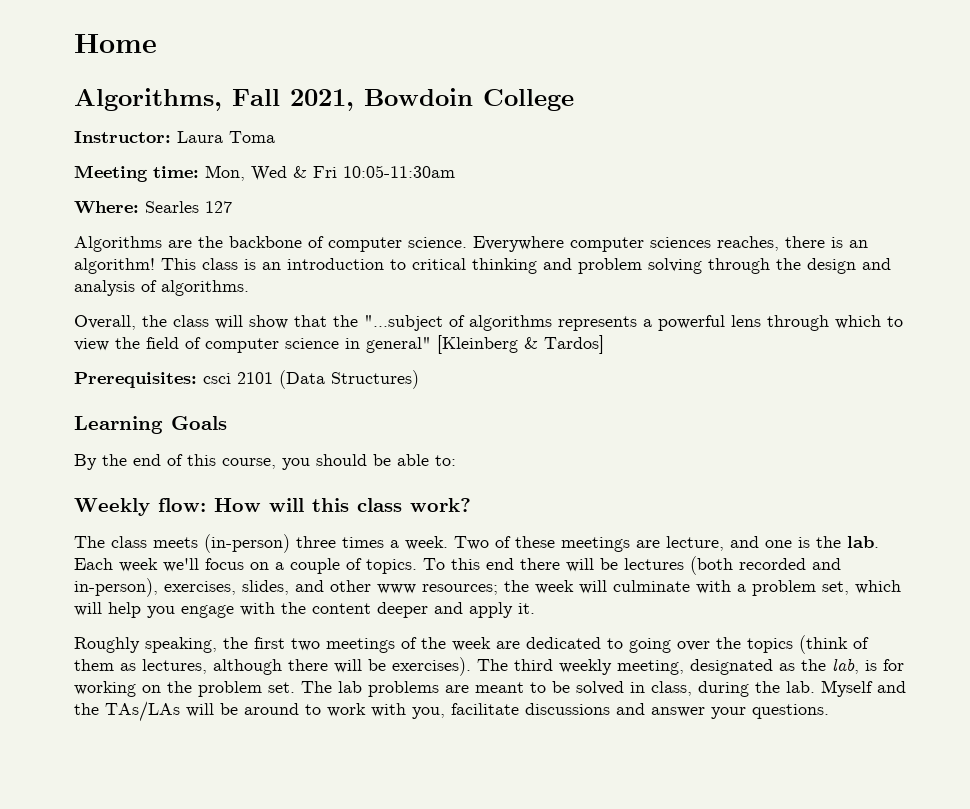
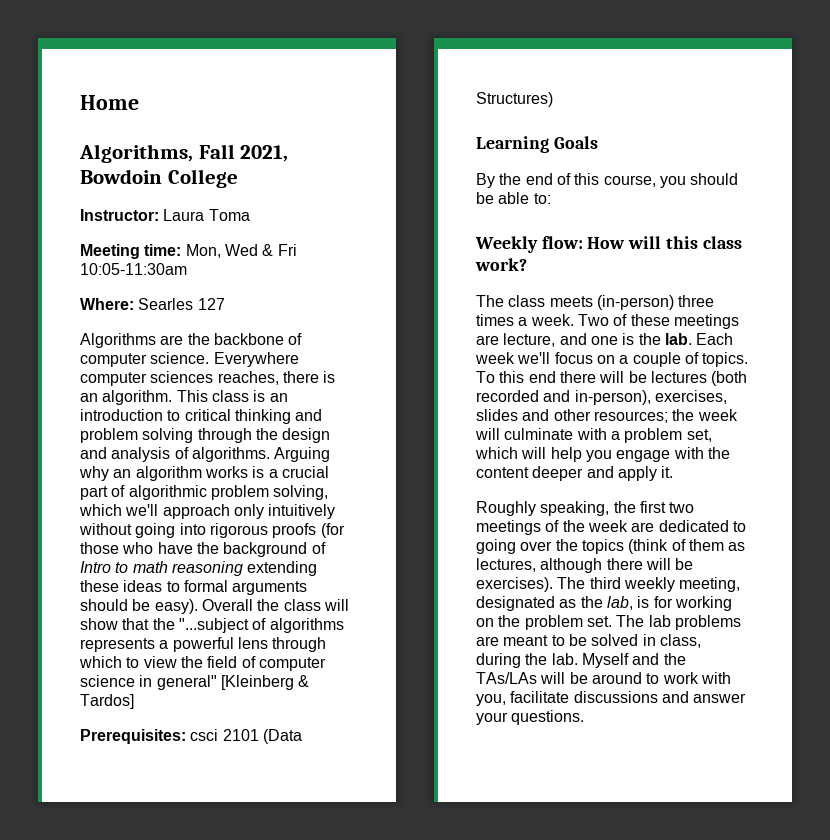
[74,258,155,274] algorithm! -> [102,390,173,405] algorithm.
[74,315,136,330] // Overall, -> [274,447,331,462] [79,466,329,481] [80,485,329,500] [79,504,336,519] [79,523,345,538] [80,542,326,557] [80,561,318,576] [80,580,308,595] [80,599,253,614] Arguing why an algorithm works is a crucial part of algorithmic problem solving, which we'll approach only intuitively without going into rigorous proofs (for those who have the background of Intro to math reasoning extending these ideas to formal arguments should be easy). Overall
[242,580,289,595] slides, -> [476,409,518,421] slides
[377,584,416,594] www -> (591, 415) none

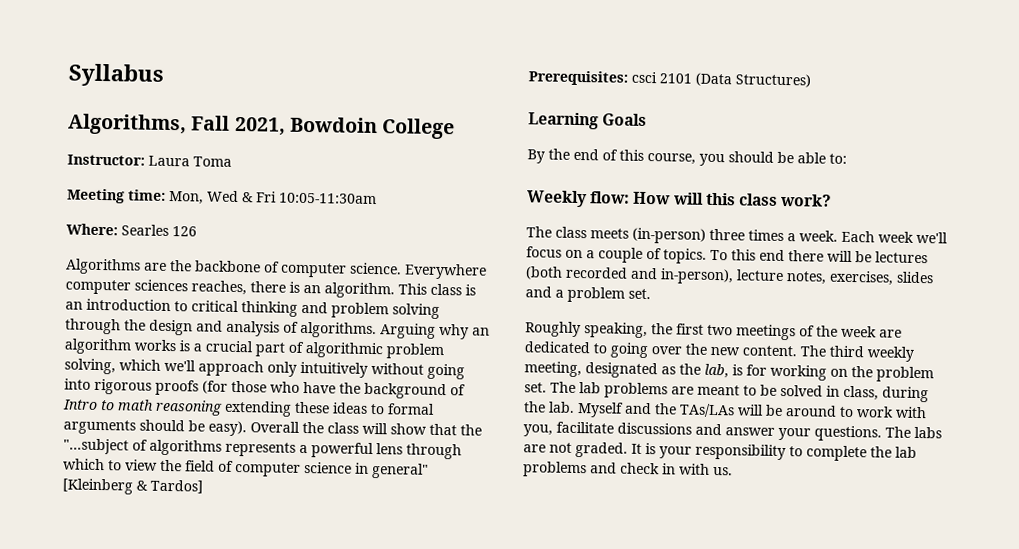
[80,95,139,110] Home -> [68,63,165,87] Syllabus
[197,298,225,310] 127 -> [172,226,197,237] 126
[577,314,739,329] [476,333,692,347] Two of these meetings are lecture, and one is the lab. -> (838, 236) none
(651, 397) none -> [736,269,827,285] lecture notes,
[553,409,738,423] [475,428,712,443] [475,447,730,462] [476,466,674,481] other resources; the week will culminate with a problem set, which will help you engage with the content deeper and apply it. -> [555,286,651,303] a problem set.
[581,539,746,554] [476,558,694,573] [476,577,553,592] topics (think of them as lectures, although there will be exercises). -> [710,345,797,357] new content.
(585, 717) none -> [885,426,942,439] [523,441,917,462] [523,461,733,478] The labs are not graded. It is your responsibility to complete the lab problems and check in with us.

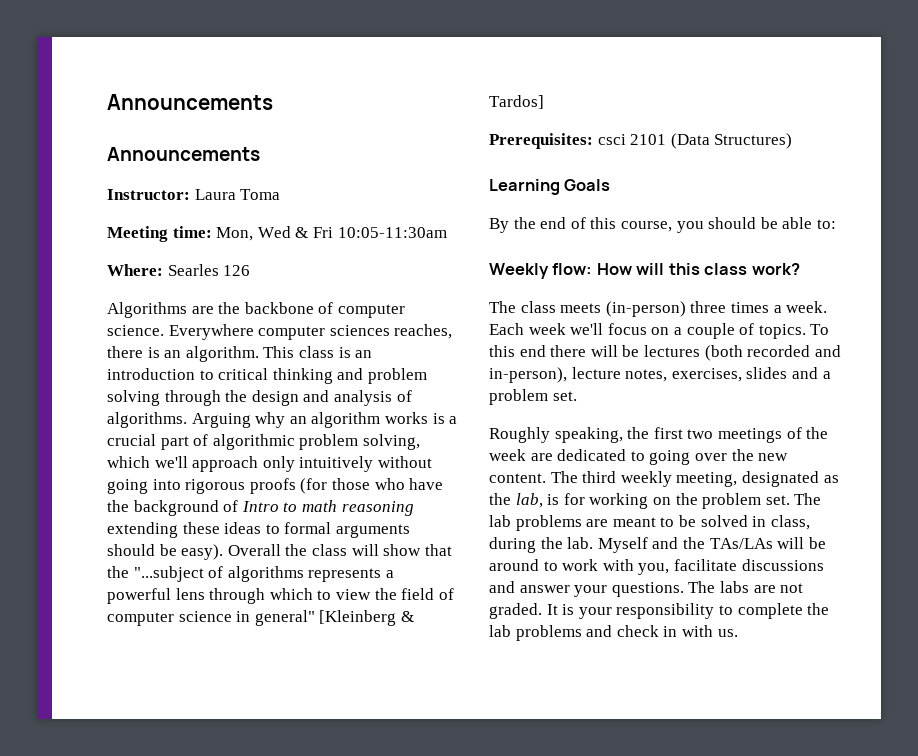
[68,63,165,87] [68,113,456,140] Syllabus // Algorithms, Fall 2021, Bowdoin College -> [107,94,273,110] [107,147,260,161] Announcements // Announcements

